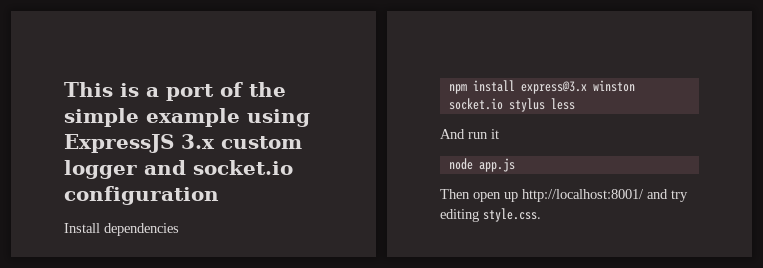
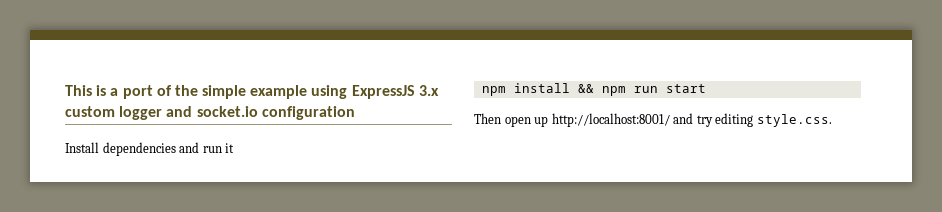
(179, 229) none -> [179,142,235,153] and run it
[520,80,635,94] [448,98,575,112] [440,129,499,139] [448,158,515,172] express@3.x winston socket.io stylus less // And run it // node app.js -> [577,84,706,96] && npm run start

